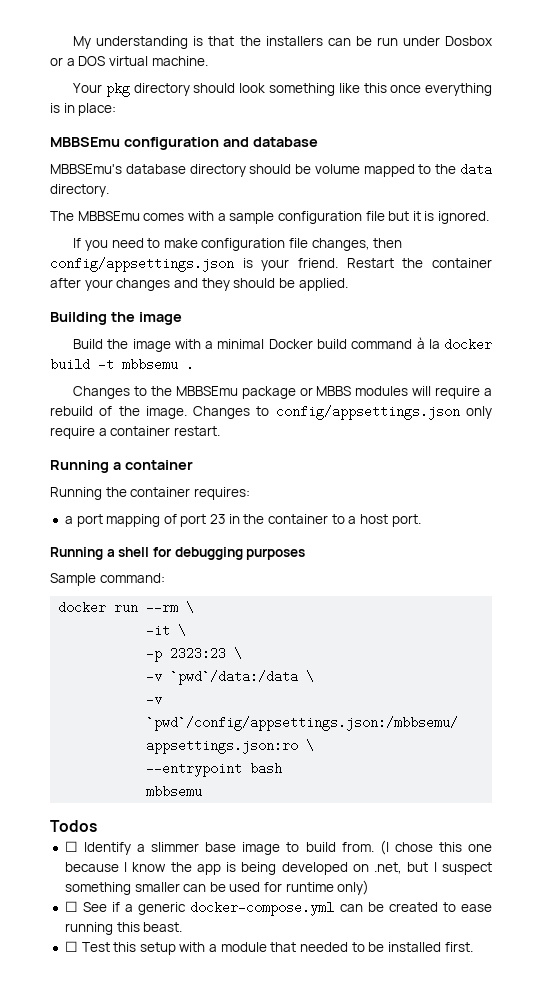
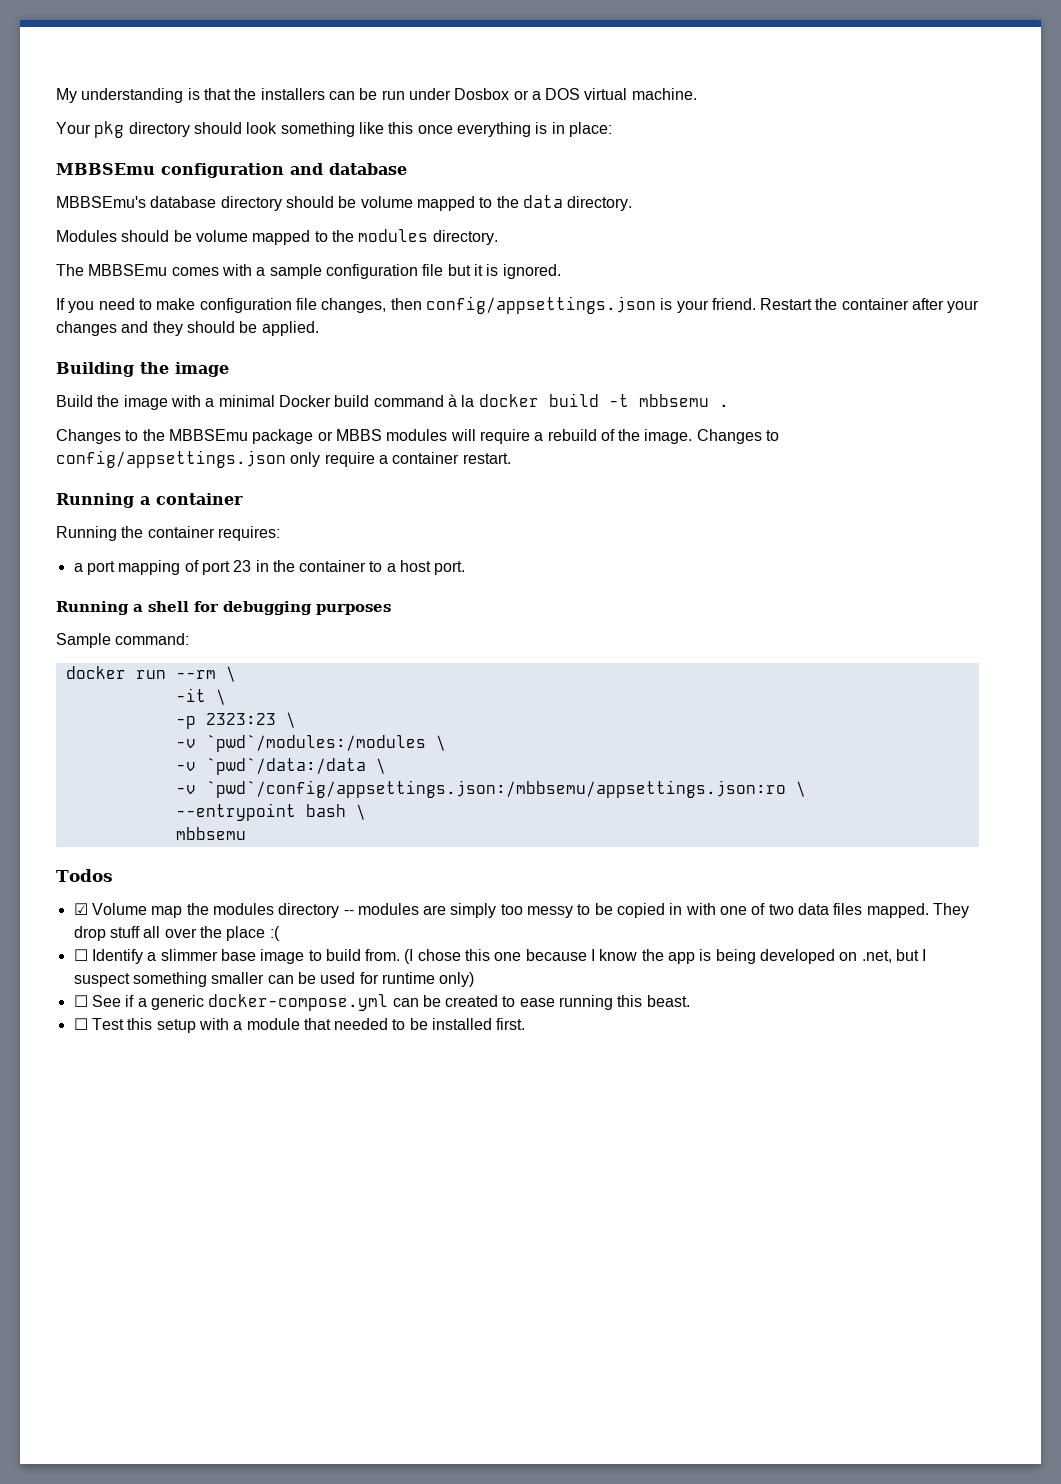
(109, 190) none -> [56,229,498,245] // Modules should be volume mapped to the modules directory.
(243, 653) none -> [175,735,446,752] // -v `pwd`/modules:/modules \
(283, 768) none -> [355,804,366,820] \
(97, 826) none -> [73,903,969,918] [73,926,280,941] // ☑ Volume map the modules directory -- modules are simply too messy to be copied in with one of two data files mapped. They drop stuff all over the place :(

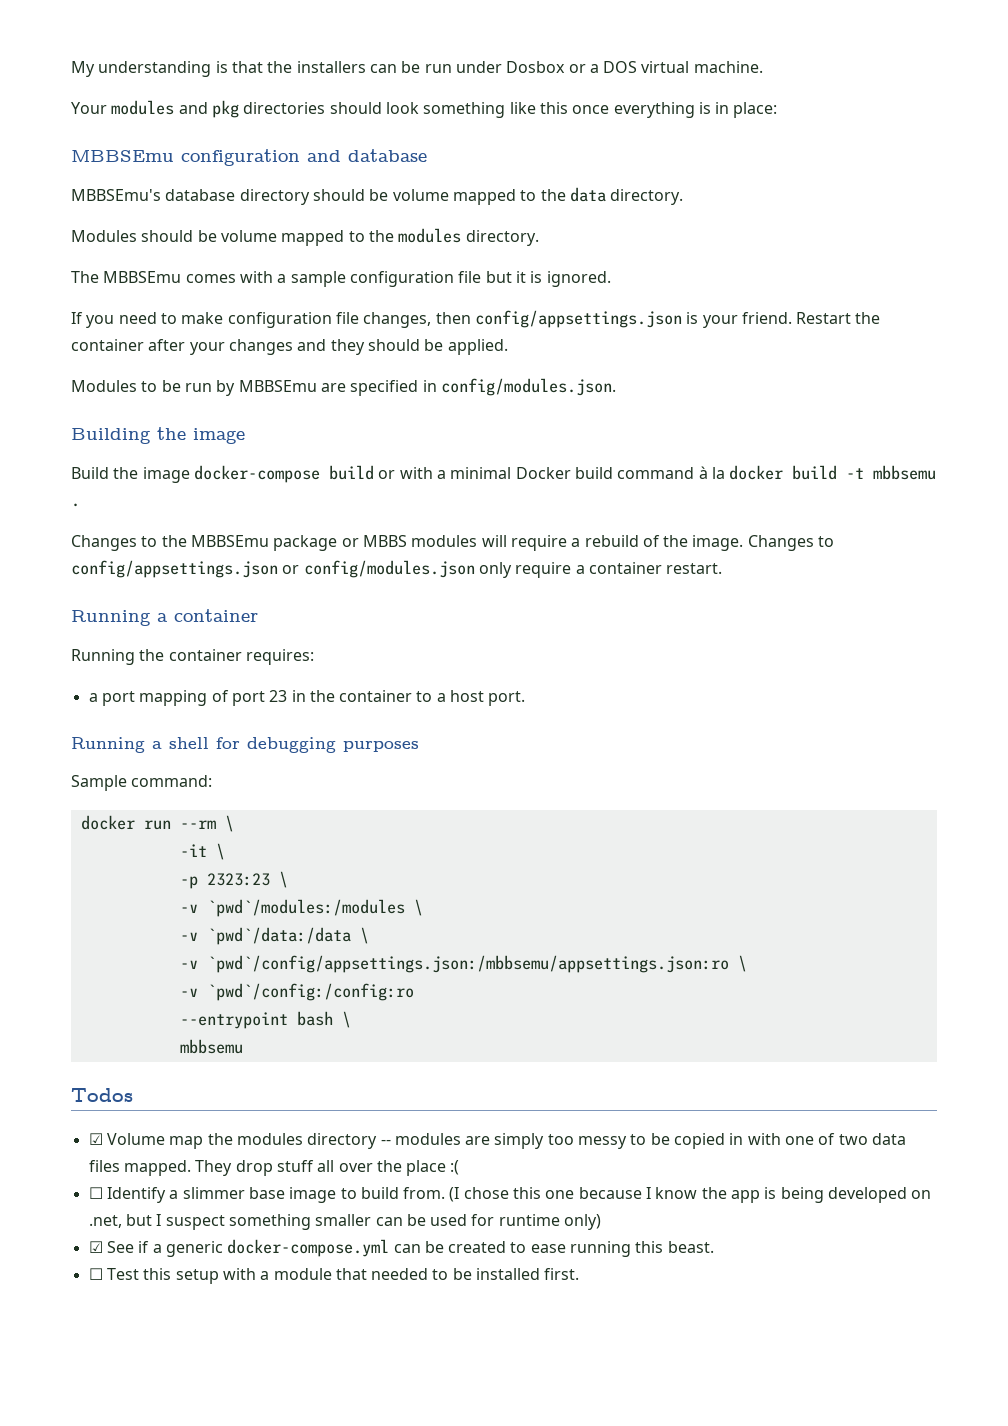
[94,121,190,138] pkg directory -> [111,100,326,118] modules and pkg directories
(319, 328) none -> [71,378,616,396] // Modules to be run by MBBSEmu are specified in config/modules.json.
(168, 402) none -> [193,465,396,483] docker-compose build or
(286, 459) none -> [282,560,475,578] or config/modules.json
(806, 789) none -> [179,983,414,1001] // -v `pwd`/config:/config:ro
[73,995,88,1007] ☐ -> [88,1241,103,1253] ☑

